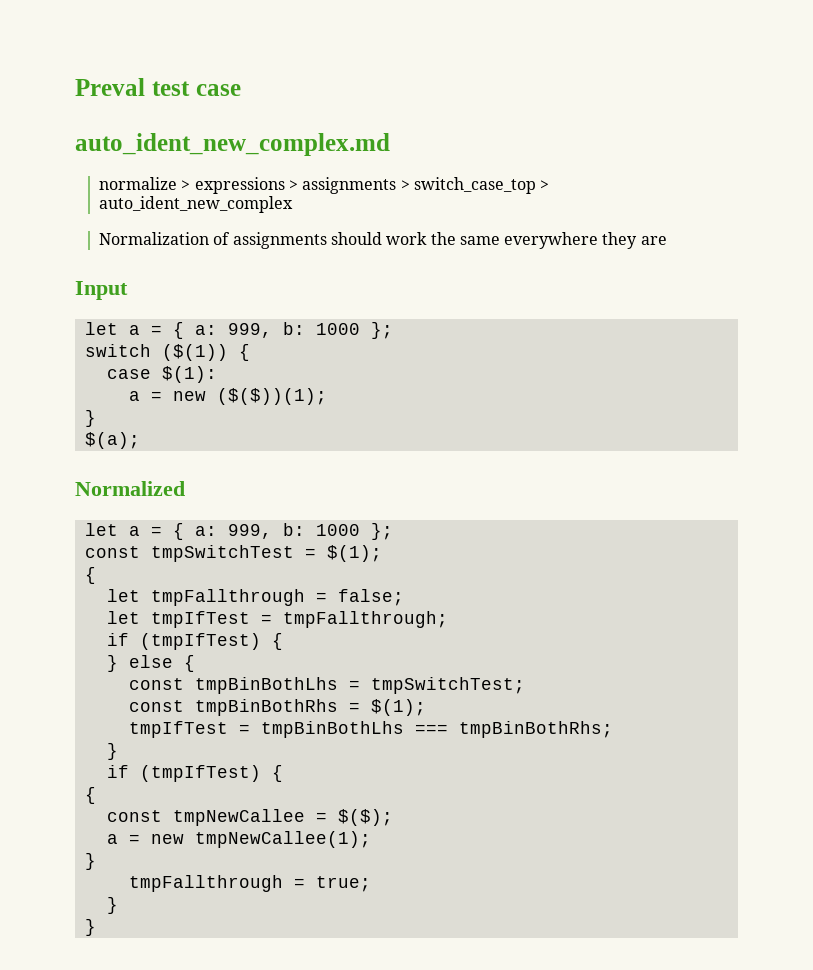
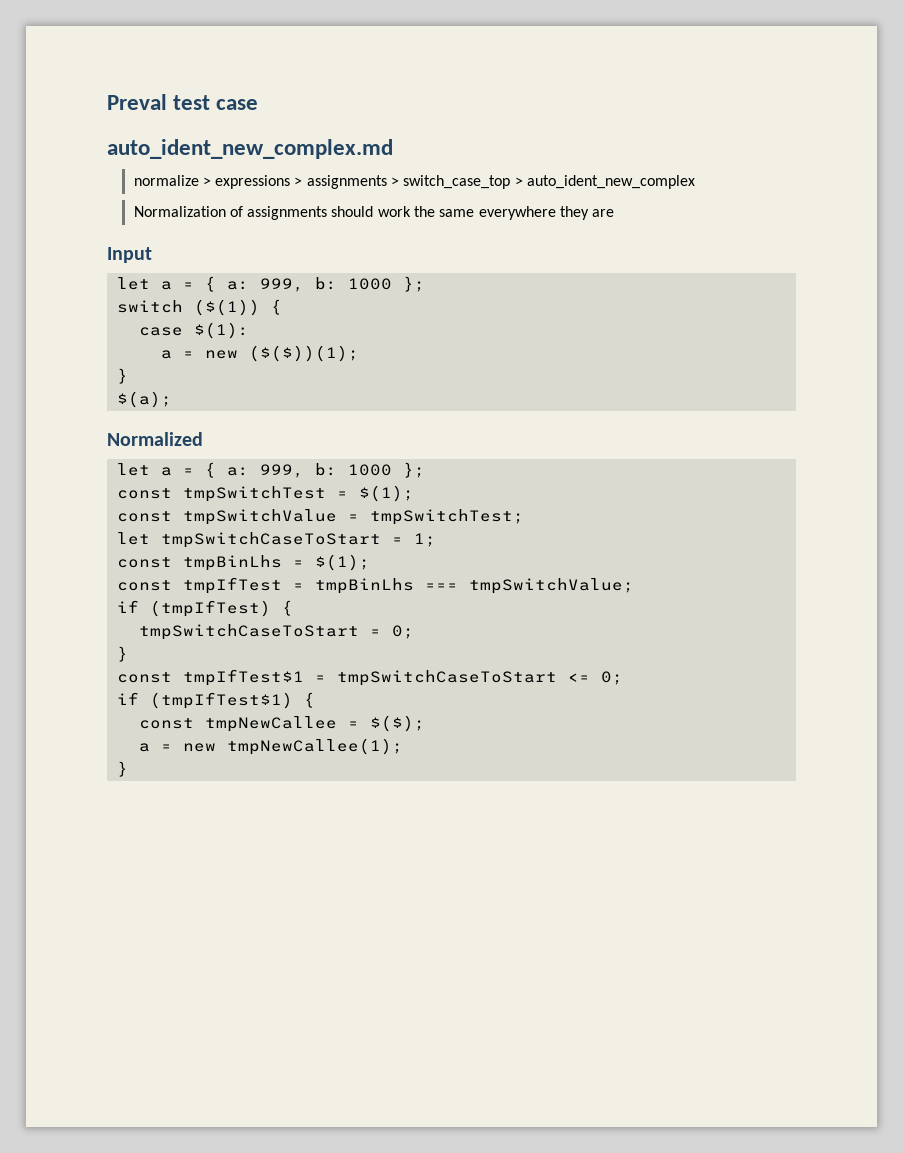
[84,567,96,584] [106,589,404,606] [106,611,448,628] [106,633,283,650] [106,655,195,672] [128,677,525,694] [128,699,426,716] [128,721,613,738] [106,743,118,760] [106,765,283,782] { // let tmpFallthrough = false; // let tmpIfTest = tmpFallthrough; // if (tmpIfTest) { // } else { // const tmpBinBothLhs = tmpSwitchTest; // const tmpBinBothRhs = $(1); // tmpIfTest = tmpBinBothLhs === tmpBinBothRhs; // } // if (tmpIfTest) { // -> [116,509,524,525] [116,532,436,548] [116,554,370,571] [116,577,634,594] [116,600,293,617] [138,624,414,640] [116,646,128,662] [116,669,623,686] [116,692,293,709] const tmpSwitchValue = tmpSwitchTest; // let tmpSwitchCaseToStart = 1; // const tmpBinLhs = $(1); // const tmpIfTest = tmpBinLhs === tmpSwitchValue; // if (tmpIfTest) { // tmpSwitchCaseToStart = 0; // } // const tmpIfTest$1 = tmpSwitchCaseToStart <= 0; // if (tmpIfTest$1)
[128,875,371,892] [106,897,118,914] [84,919,96,936] // tmpFallthrough = true; // } // } -> (128, 769) none

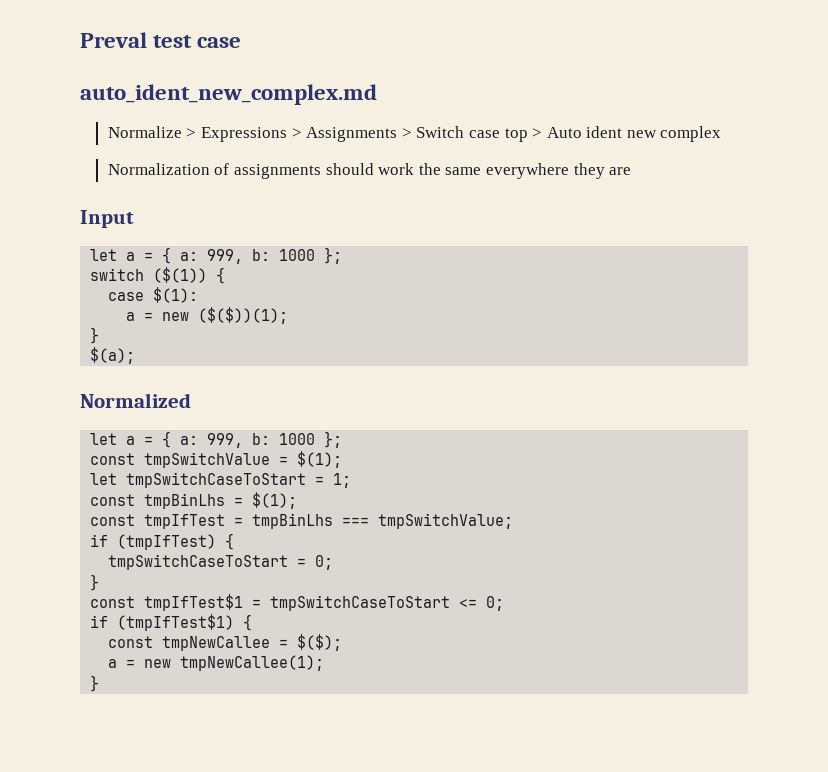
[133,175,696,189] normalize > expressions > assignments > switch_case_top > auto_ident_new_complex -> [107,126,722,142] Normalize > Expressions > Assignments > Switch case top > Auto ident new complex
[182,485,414,502] [116,509,524,525] tmpSwitchTest = $(1); // const tmpSwitchValue = tmpSwitchTest; -> [144,451,343,468] tmpSwitchValue = $(1);

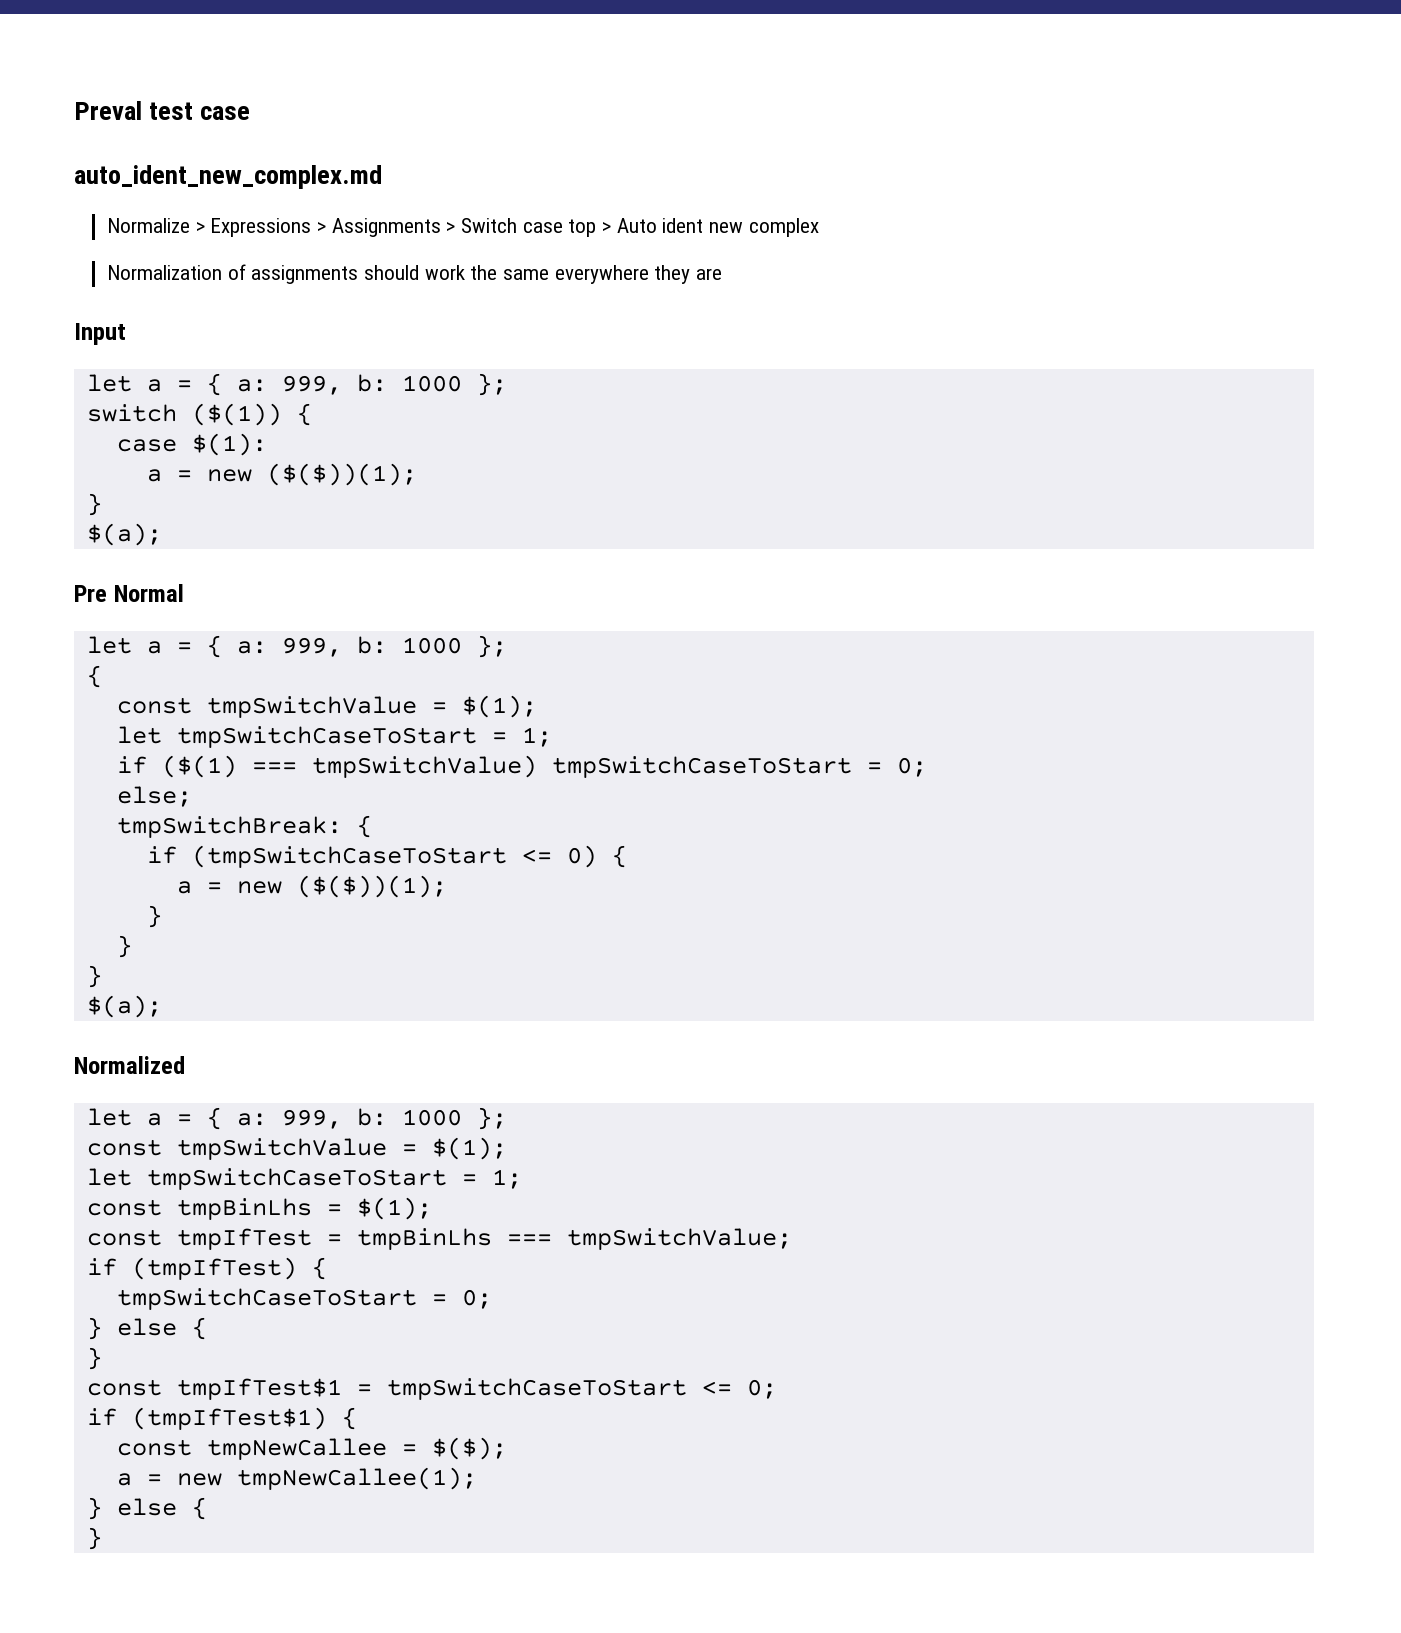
(136, 355) none -> [74,584,184,602] [86,635,507,658] [86,665,102,688] [116,695,537,718] [116,726,552,748] [116,755,927,778] [116,786,192,807] [116,815,372,838] [146,845,627,868] [176,875,447,898] [146,905,162,928] [116,935,132,958] [86,965,102,988] [86,995,162,1018] // Pre Normal // let a = { a: 999, b: 1000 }; // { // const tmpSwitchValue = $(1); // let tmpSwitchCaseToStart = 1; // if ($(1) === tmpSwitchValue) tmpSwitchCaseToStart = 0; // else; // tmpSwitchBreak: { // if (tmpSwitchCaseToStart <= 0) { // a = new ($($))(1); // } // } // } // $(a);
(334, 562) none -> [86,1317,207,1340] // } else {
(325, 663) none -> [86,1497,207,1520] // } else {

